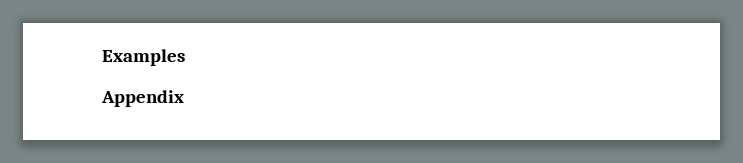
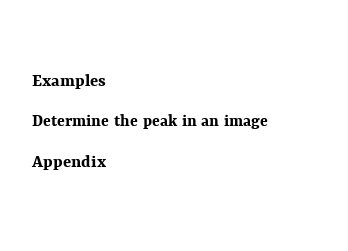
(185, 57) none -> [32,114,269,129] // Determine the peak in an image

